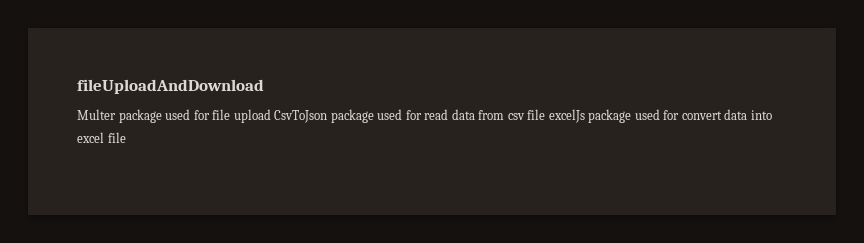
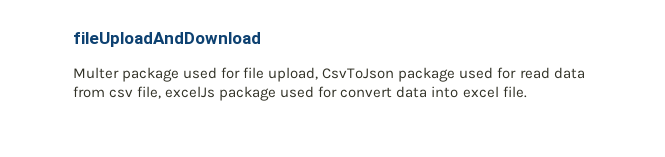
[233,109,271,123] upload -> [268,67,319,82] upload,
[527,109,546,120] file -> [137,86,162,99] file,
[107,132,126,143] file -> [502,86,527,98] file.

